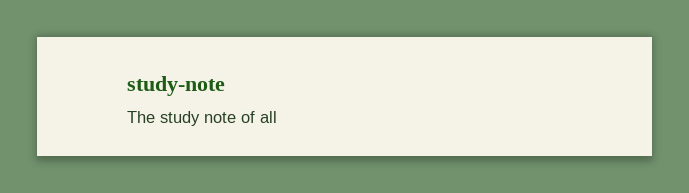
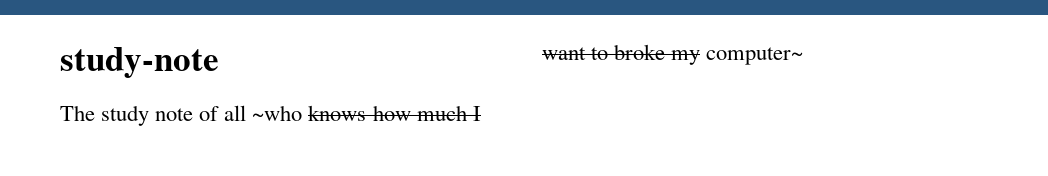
(277, 117) none -> [252,105,481,121] [542,44,804,65] ~who knows how much I want to broke my computer~

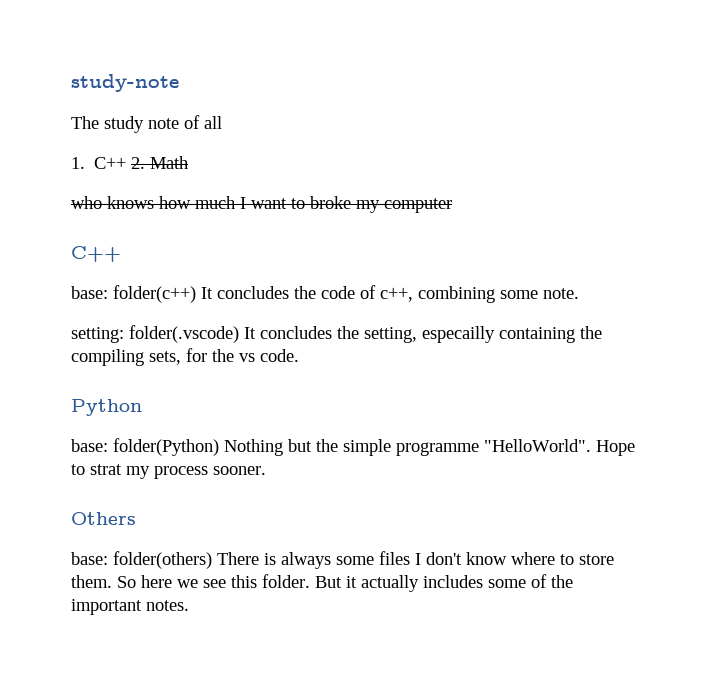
[252,105,303,121] ~who -> [71,156,189,169] [71,196,102,209] // 1. C++ 2. Math // who
[706,47,804,65] computer~ -> [384,198,452,213] [71,246,121,262] [71,285,579,303] [71,325,602,343] [71,348,299,366] [71,399,142,416] [71,438,635,456] [71,464,266,479] [71,512,136,525] [71,551,614,569] [71,574,573,592] [71,599,189,615] computer // C++ // base: folder(c++) It concludes the code of c++, combining some note. // setting: folder(.vscode) It concludes the setting, especailly containing the compiling sets, for the vs code. // Python // base: folder(Python) Nothing but the simple programme "HelloWorld". Hope to strat my process sooner. // Others // base: folder(others) There is always some files I don't know where to store them. So here we see this folder. But it actually includes some of the important notes.

